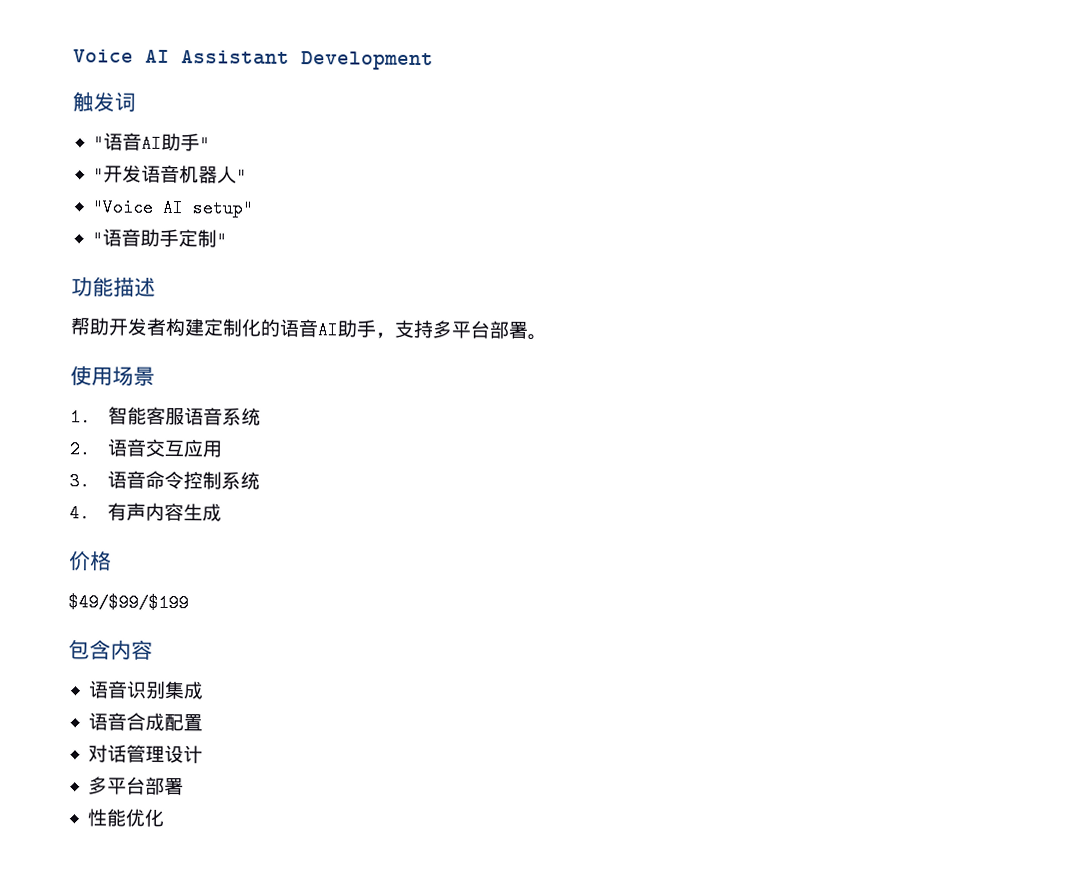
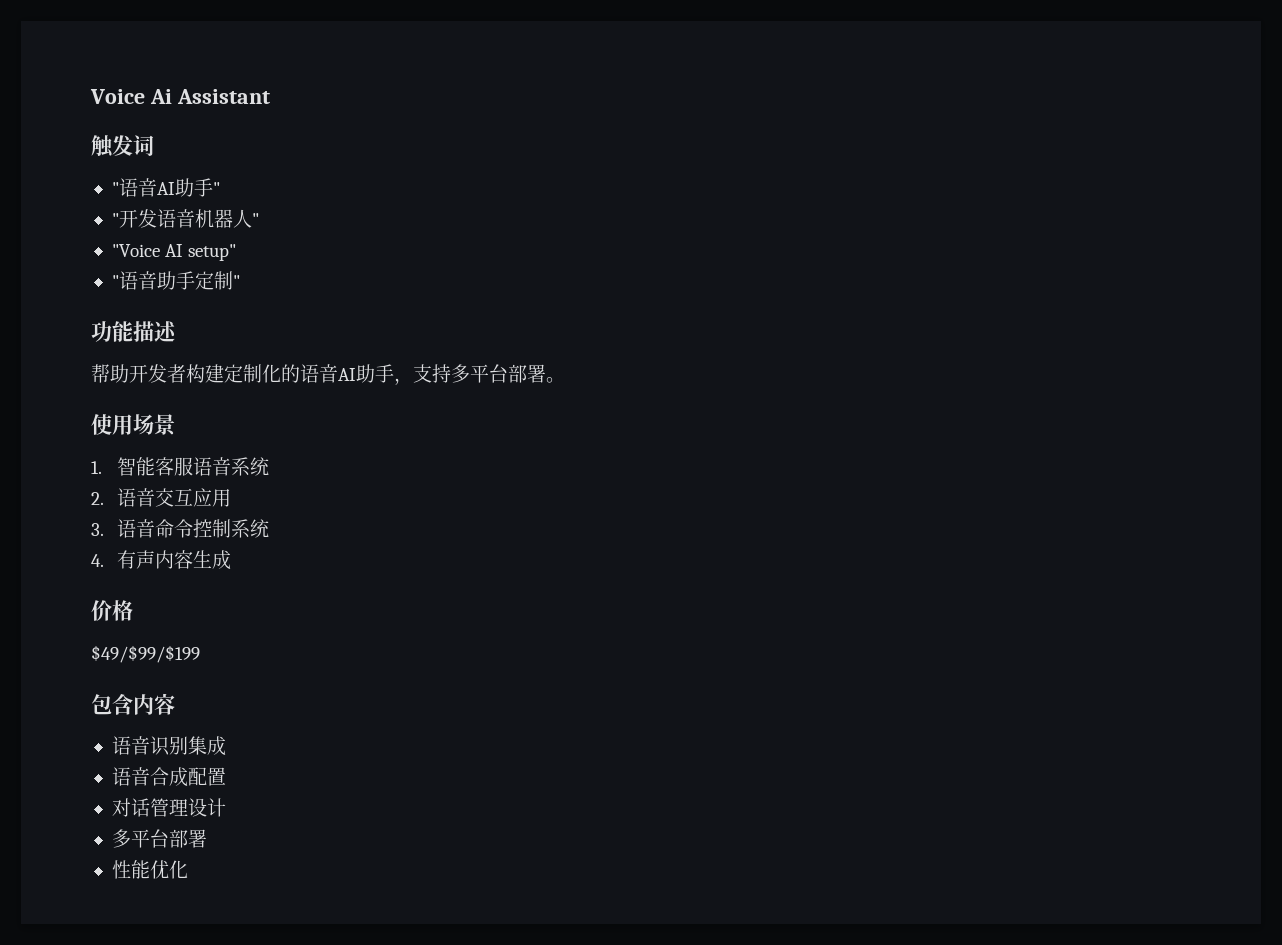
[145,49,170,63] AI -> [149,89,172,104] Ai
[301,51,434,71] Development -> (270, 96) none

